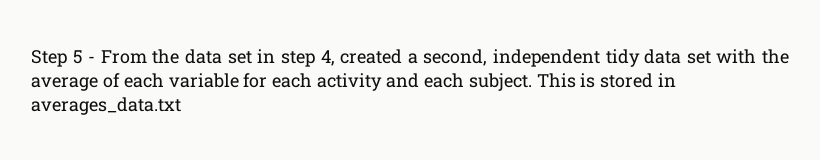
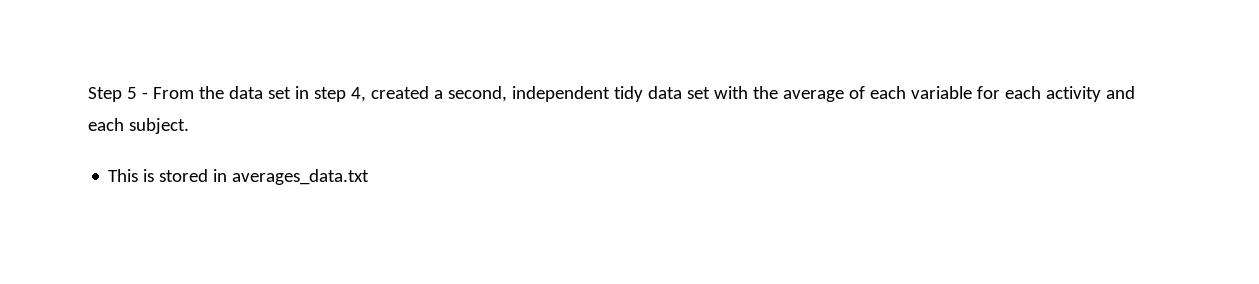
(532, 82) none -> (189, 126) //

